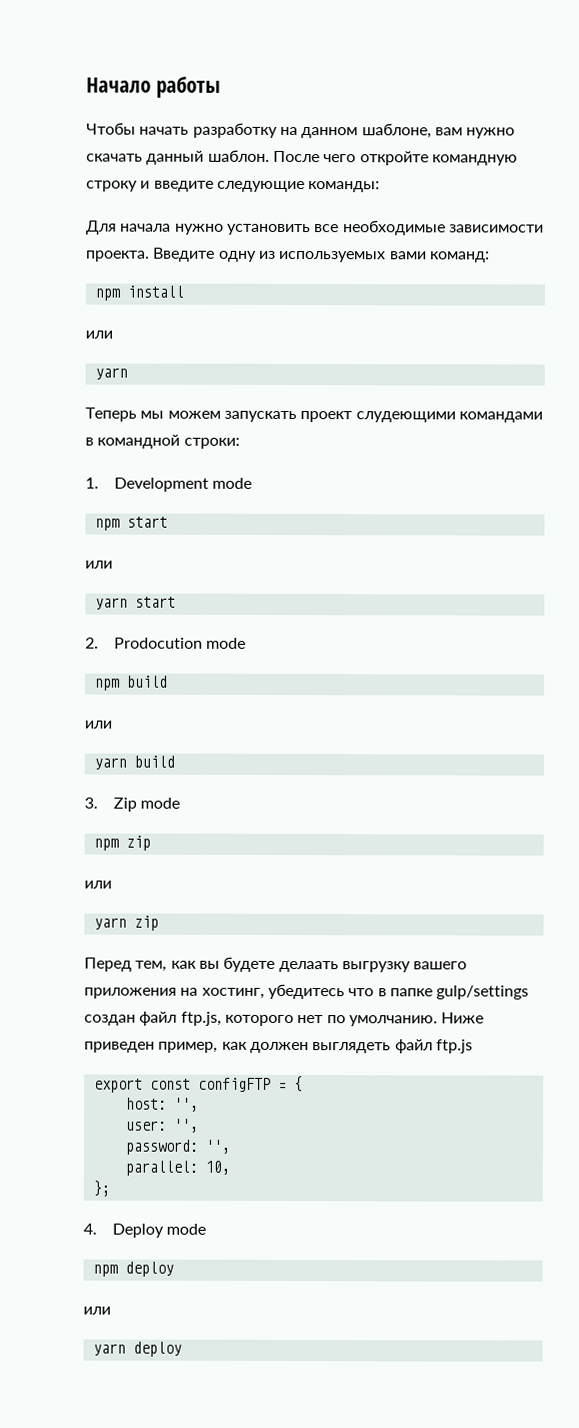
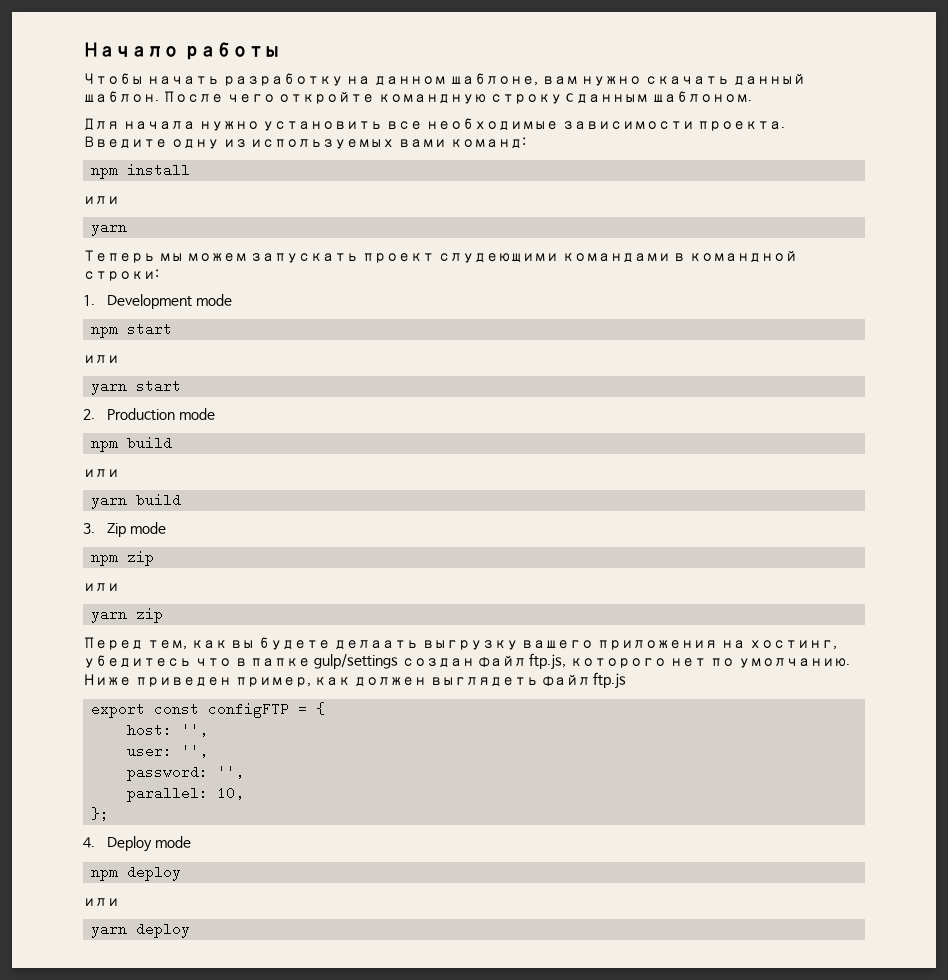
[140,180,381,193] и введите следующие команды: -> [565,91,753,104] c данным шаблоном.
[113,637,203,649] Prodocution -> [106,408,175,421] Production

